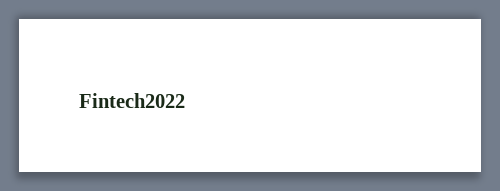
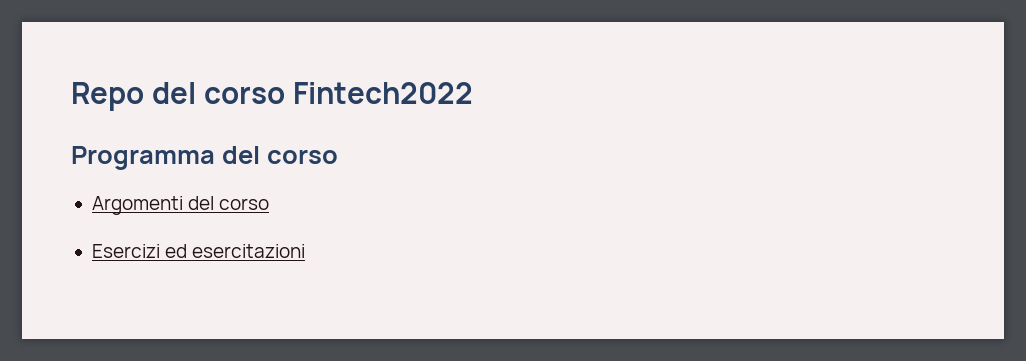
[79,93,185,108] Fintech2022 -> [71,82,473,111] [71,146,338,170] [91,196,270,215] [91,244,306,258] Repo del corso Fintech2022 // Programma del corso // Argomenti del corso // Esercizi ed esercitazioni

